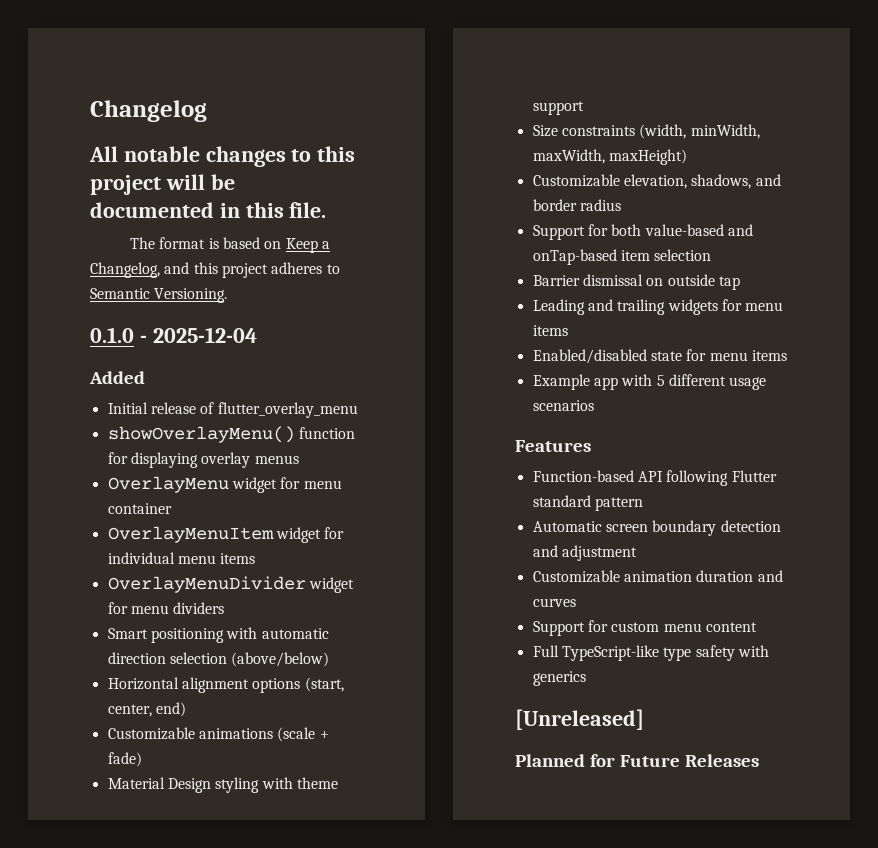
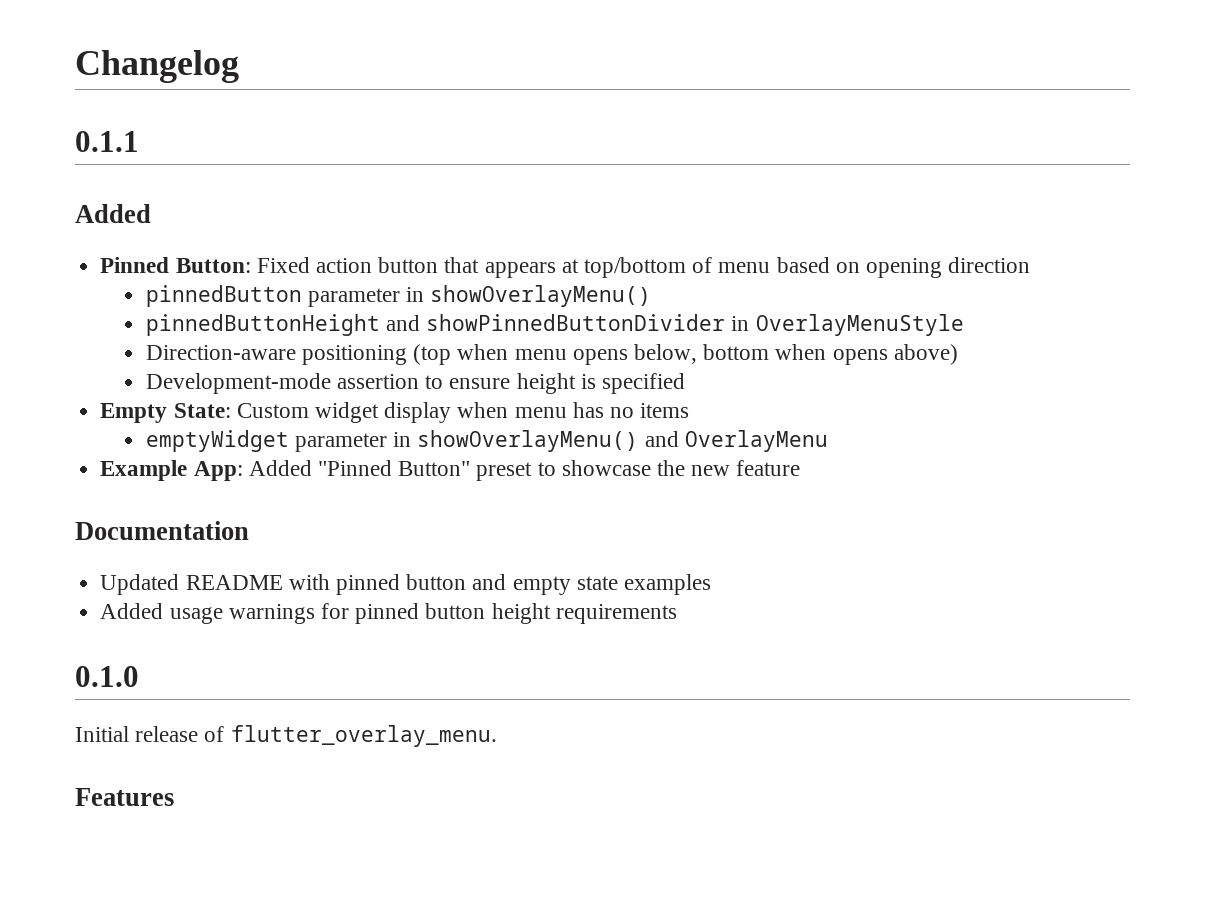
[89,146,356,167] [90,174,235,195] [90,202,327,218] [129,237,330,253] [90,262,340,278] [90,288,228,303] [90,327,257,343] [89,371,145,384] [107,402,358,418] [107,426,355,443] [107,452,299,468] [107,476,342,493] [107,503,172,514] [107,526,345,543] [107,552,256,564] [107,576,354,593] [107,602,225,614] [107,627,329,643] [107,652,330,667] [107,677,344,693] [107,702,186,717] [107,727,329,742] [107,752,142,767] [107,777,338,793] [532,101,584,115] [532,124,760,139] [532,149,687,165] [532,174,781,189] [532,199,621,211] [532,224,753,240] [532,249,712,265] [532,274,740,290] [532,299,784,315] [532,325,568,336] [532,349,787,364] [532,374,767,390] [532,400,594,411] [515,440,591,452] [532,470,777,486] [532,495,643,511] [532,520,781,536] [532,545,637,561] [532,570,783,583] [532,598,576,607] [532,620,757,636] [532,645,769,661] [532,671,586,686] [515,709,644,730] [515,754,759,767] All notable changes to this project will be documented in this file. // The format is based on Keep a Changelog, and this project adheres to Semantic Versioning. // 0.1.0 - 2025-12-04 // Added // Initial release of flutter_overlay_menu // showOverlayMenu() function for displaying overlay menus // OverlayMenu widget for menu container // OverlayMenuItem widget for individual menu items // OverlayMenuDivider widget for menu dividers // Smart positioning with automatic direction selection (above/below) // Horizontal alignment options (start, center, end) // Customizable animations (scale + fade) // Material Design styling with theme support // Size constraints (width, minWidth, maxWidth, maxHeight) // Customizable elevation, shadows, and border radius // Support for both value-based and onTap-based item selection // Barrier dismissal on outside tap // Leading and trailing widgets for menu items // Enabled/disabled state for menu items // Example app with 5 different usage scenarios // Features // Function-based API following Flutter standard pattern // Automatic screen boundary detection and adjustment // Customizable animation duration and curves // Support for custom menu content // Full TypeScript-like type safety with generics // [Unreleased] // Planned for Future Releases -> [75,131,139,152] [75,204,151,223] [100,257,1031,278] [145,285,652,307] [145,314,964,336] [145,344,958,365] [145,373,686,394] [100,402,690,423] [145,430,828,452] [100,460,801,481] [75,521,249,540] [100,574,711,595] [100,603,677,624] [75,666,139,687] [75,725,497,747] [75,788,174,806] 0.1.1 // Added // Pinned Button: Fixed action button that appears at top/bottom of menu based on opening direction // pinnedButton parameter in showOverlayMenu() // pinnedButtonHeight and showPinnedButtonDivider in OverlayMenuStyle // Direction-aware positioning (top when menu opens below, bottom when opens above) // Development-mode assertion to ensure height is specified // Empty State: Custom widget display when menu has no items // emptyWidget parameter in showOverlayMenu() and OverlayMenu // Example App: Added "Pinned Button" preset to showcase the new feature // Documentation // Updated README with pinned button and empty state examples // Added usage warnings for pinned button height requirements // 0.1.0 // Initial release of flutter_overlay_menu. // Features

